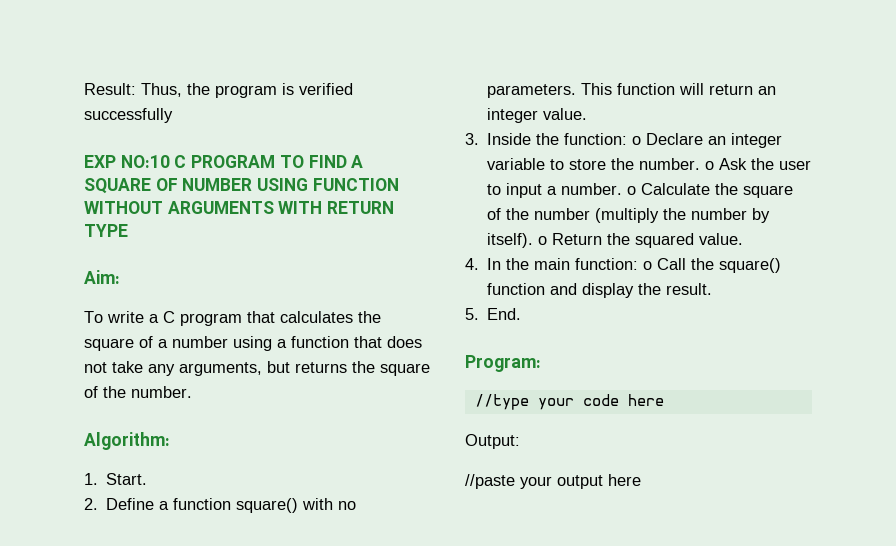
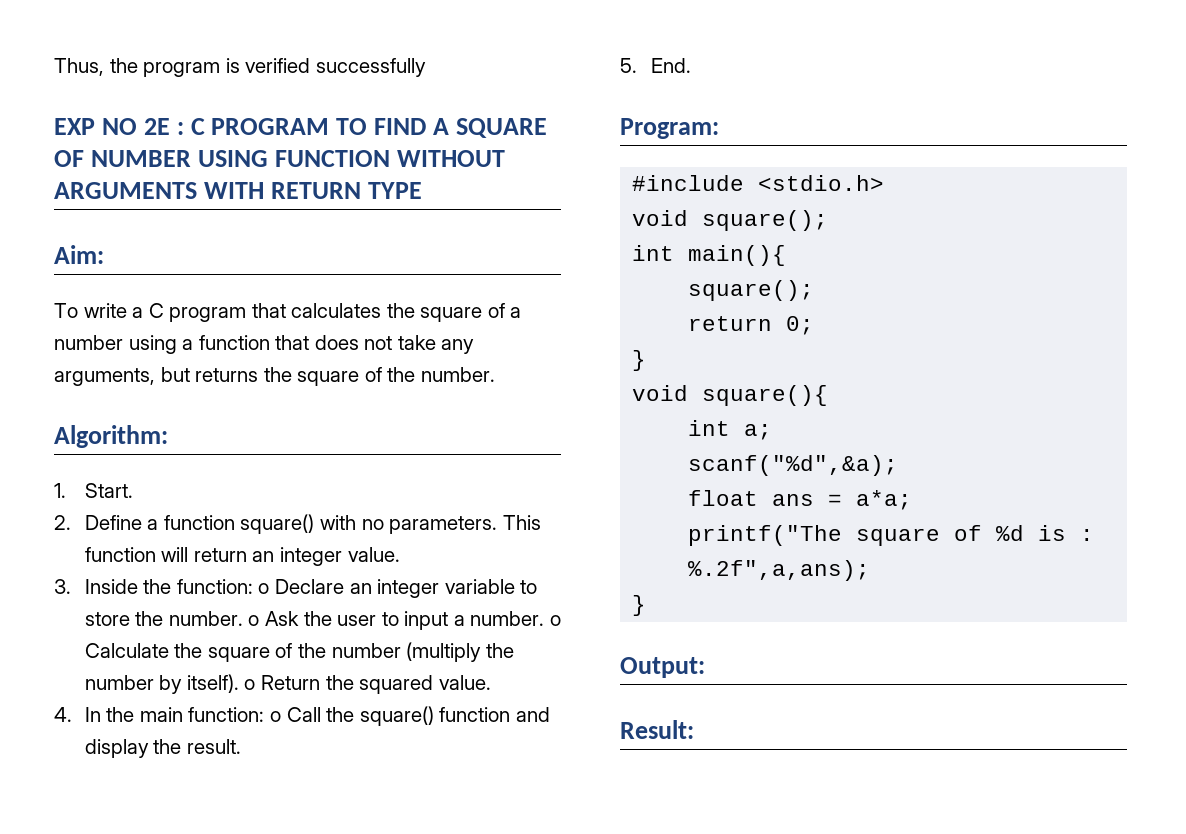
[84,83,136,95] Result: -> (54, 67) none
[120,155,170,168] NO:10 -> [101,118,184,135] NO 2E :
[474,394,664,410] [465,434,520,449] [465,474,641,489] //type your code here // Output: // //paste your output here -> [632,175,885,191] [632,210,829,231] [632,245,787,266] [688,280,815,301] [688,316,815,335] [632,350,647,371] [632,385,829,406] [688,420,773,440] [688,455,899,476] [688,490,913,510] [688,525,1095,546] [688,560,871,581] [632,595,647,616] [620,657,705,678] [620,720,694,739] #include <stdio.h> // void square(); // int main(){ // square(); // return 0; // } // void square(){ // int a; // scanf("%d",&a); // float ans = a*a; // printf("The square of %d is : %.2f",a,ans); // } // Output: // Result:

